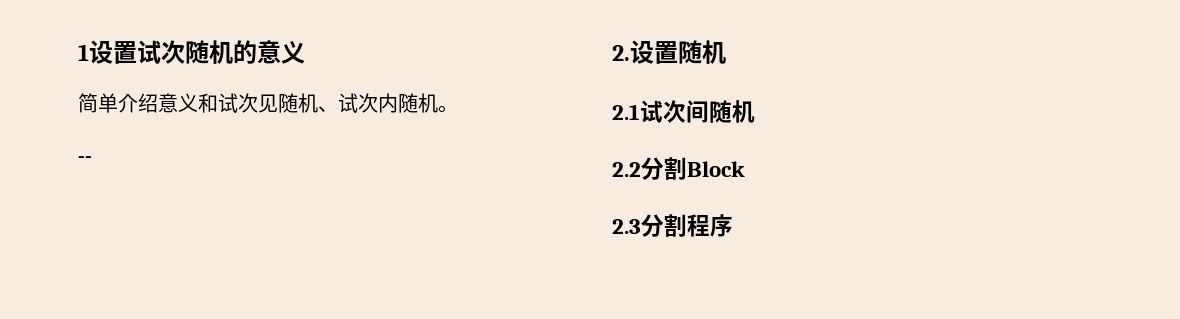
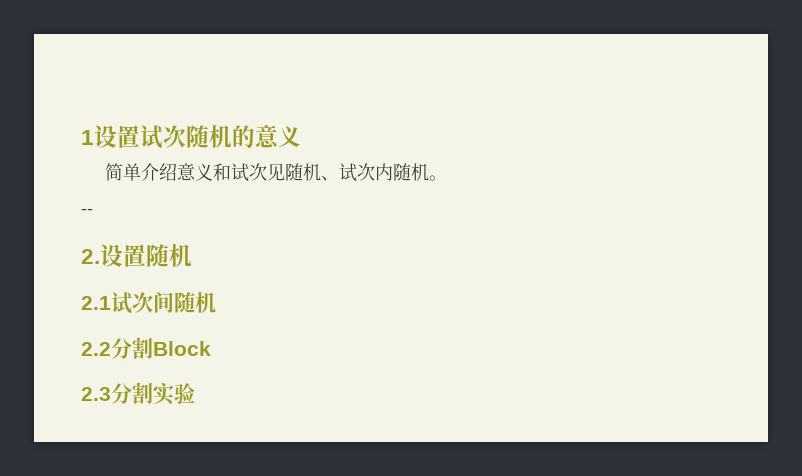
[687,214,733,237] 程序 -> [153,383,195,405] 实验

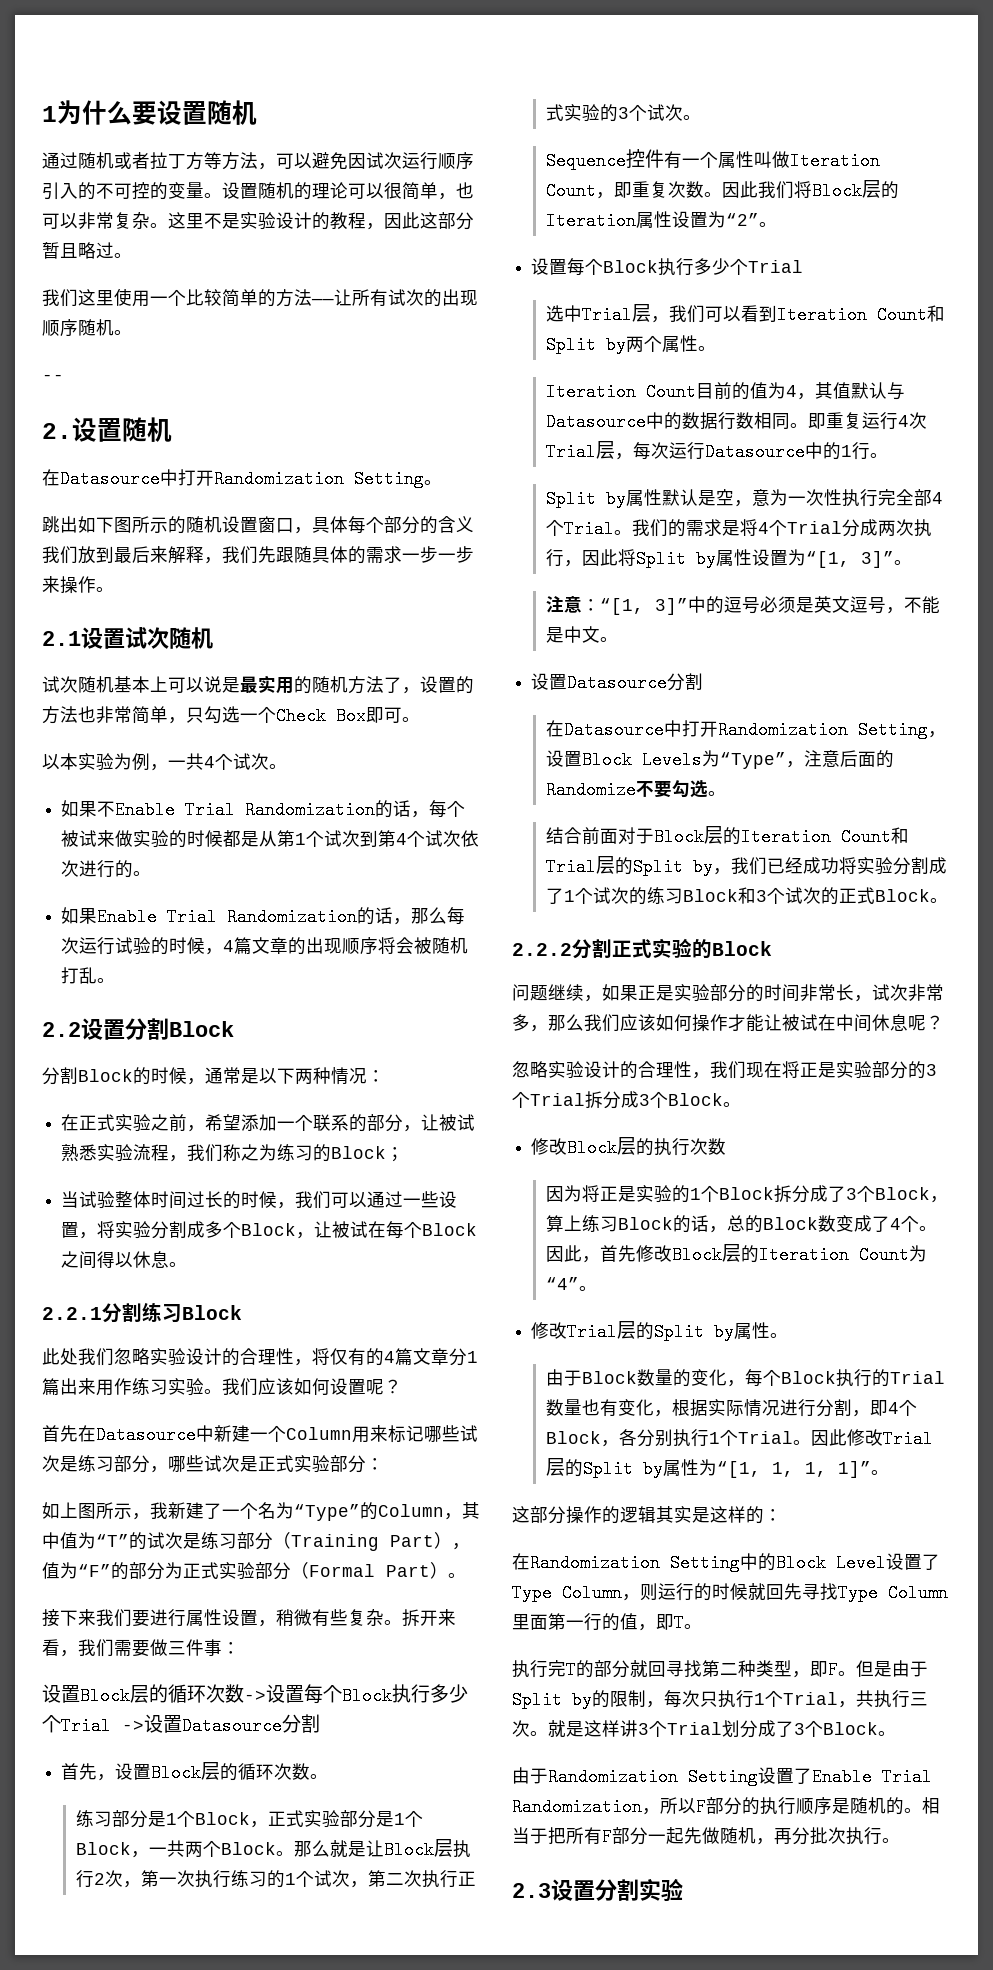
[81,125,301,149] [105,163,394,182] 1设置试次随机的意义 // 简单介绍意义和试次见随机、试次内 -> [42,100,257,125] [42,152,474,170] [42,182,474,200] [42,212,474,230] [42,242,132,259] [42,288,478,307] [42,319,78,337] 1为什么要设置随机 // 通过随机或者拉丁方等方法，可以避免因试次运行顺序引入的不可控的变量。设置随机的理论可以很简单，也可以非常复杂。这里不是实验设计的教程，因此这部分暂且略过。 // 我们这里使用一个比较简单的方法——让所有试次的出现顺序
(192, 255) none -> [42,469,442,488] [42,516,474,534] [42,546,474,564] [42,576,114,594] // 在Datasource中打开Randomization Setting。 // 跳出如下图所示的随机设置窗口，具体每个部分的含义我们放到最后来解释，我们先跟随具体的需求一步一步来操作。
[111,292,216,314] 试次间随机 -> [81,627,213,649] [42,675,474,694] [42,706,420,725] [42,753,287,771] [61,800,466,819] [61,830,480,848] [61,860,152,878] [61,907,466,926] [61,937,469,955] [61,967,116,984] 设置试次随机 // 试次随机基本上可以说是最实用的随机方法了，设置的方法也非常简单，只勾选一个Check Box即可。 // 以本实验为例，一共4个试次。 // 如果不Enable Trial Randomization的话，每个被试来做实验的时候都是从第1个试次到第4个试次依次进行的。 // 如果Enable Trial Randomization的话，那么每次运行试验的时候，4篇文章的出现顺序将会被随机打乱。
[111,337,211,359] 分割Block -> [81,1018,234,1040] [42,1067,385,1085] [61,1114,476,1132] [61,1144,405,1162] [61,1191,458,1209] [61,1221,478,1239] [61,1251,188,1269] [42,1302,242,1323] [42,1348,478,1366] [42,1378,402,1396] [42,1425,478,1444] [42,1455,384,1473] [42,1502,480,1521] [42,1532,470,1551] [42,1562,466,1580] [42,1609,456,1627] [42,1639,240,1657] [42,1684,468,1705] [42,1714,320,1735] [61,1762,329,1782] [75,1810,423,1828] [75,1839,471,1859] [75,1870,476,1888] [545,104,701,122] [545,149,880,170] [545,180,899,200] [545,211,777,230] [531,258,804,276] [545,304,945,324] [545,335,716,354] [545,382,905,401] [545,412,927,431] [545,441,888,461] [545,489,943,508] [545,519,932,538] [545,549,912,568] [545,596,940,615] [545,626,618,643] [531,673,704,692] [545,720,946,739] [545,750,894,769] [545,780,726,799] [545,826,909,846] [545,856,947,876] [545,887,948,905] [512,938,772,959] [512,984,944,1002] [512,1014,944,1032] [512,1061,937,1079] [512,1091,741,1109] [531,1137,727,1157] [545,1185,948,1203] [545,1215,937,1233] [545,1244,927,1264] [545,1277,597,1291] [531,1321,789,1341] [545,1369,945,1387] [545,1399,917,1417] [545,1429,933,1448] [545,1458,889,1478] [512,1506,782,1524] [512,1553,940,1572] [512,1583,948,1602] [512,1613,702,1632] [512,1660,928,1679] [512,1690,928,1709] [512,1720,896,1738] [512,1767,932,1786] [512,1797,940,1816] [512,1827,900,1846] 设置分割Block // 分割Block的时候，通常是以下两种情况： // 在正式实验之前，希望添加一个联系的部分，让被试熟悉实验流程，我们称之为练习的Block； // 当试验整体时间过长的时候，我们可以通过一些设置，将实验分割成多个Block，让被试在每个Block之间得以休息。 // 2.2.1分割练习Block // 此处我们忽略实验设计的合理性，将仅有的4篇文章分1篇出来用作练习实验。我们应该如何设置呢？ // 首先在Datasource中新建一个Column用来标记哪些试次是练习部分，哪些试次是正式实验部分： // 如上图所示，我新建了一个名为“Type”的Column，其中值为“T”的试次是练习部分（Training Part），值为“F”的部分为正式实验部分（Formal Part）。 // 接下来我们要进行属性设置，稍微有些复杂。拆开来看，我们需要做三件事： // 设置Block层的循环次数->设置每个Block执行多少个Trial ->设置Datasource分割 // 首先，设置Block层的循环次数。 // 练习部分是1个Block，正式实验部分是1个Block，一共两个Block。那么就是让Block层执行2次，第一次执行练习的1个试次，第二次执行正式实验的3个试次。 // Sequence控件有一个属性叫做Iteration Count，即重复次数。因此我们将Block层的Iteration属性设置为“2”。 // 设置每个Block执行多少个Trial // 选中Trial层，我们可以看到Iteration Count和Split by两个属性。 // Iteration Count目前的值为4，其值默认与Datasource中的数据行数相同。即重复运行4次Trial层，每次运行Datasource中的1行。 // Split by属性默认是空，意为一次性执行完全部4个Trial。我们的需求是将4个Trial分成两次执行，因此将Split by属性设置为“[1, 3]”。 // 注意：“[1, 3]”中的逗号必须是英文逗号，不能是中文。 // 设置Datasource分割 // 在Datasource中打开Randomization Setting，设置Block Levels为“Type”，注意后面的Randomize不要勾选。 // 结合前面对于Block层的Iteration Count和Trial层的Split by，我们已经成功将实验分割成了1个试次的练习Block和3个试次的正式Block。 // 2.2.2分割正式实验的Block // 问题继续，如果正是实验部分的时间非常长，试次非常多，那么我们应该如何操作才能让被试在中间休息呢？ // 忽略实验设计的合理性，我们现在将正是实验部分的3个Trial拆分成3个Block。 // 修改Block层的执行次数 // 因为将正是实验的1个Block拆分成了3个Block，算上练习Block的话，总的Block数变成了4个。因此，首先修改Block层的Iteration Count为“4”。 // 修改Trial层的Split by属性。 // 由于Block数量的变化，每个Block执行的Trial数量也有变化，根据实际情况进行分割，即4个Block，各分别执行1个Trial。因此修改Trial层的Split by属性为“[1, 1, 1, 1]”。 // 这部分操作的逻辑其实是这样的： // 在Randomization Setting中的Block Level设置了Type Column，则运行的时候就回先寻找Type Column里面第一行的值，即T。 // 执行完T的部分就回寻找第二种类型，即F。但是由于Split by的限制，每次只执行1个Trial，共执行三次。就是这样讲3个Trial划分成了3个Block。 // 由于Randomization Setting设置了Enable Trial Randomization，所以F部分的执行顺序是随机的。相当于把所有F部分一起先做随机，再分批次执行。
(111, 394) none -> [551,1879,595,1901] 设置

